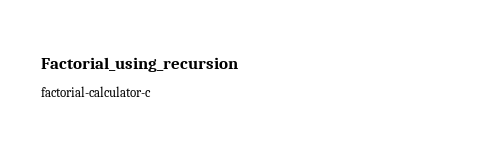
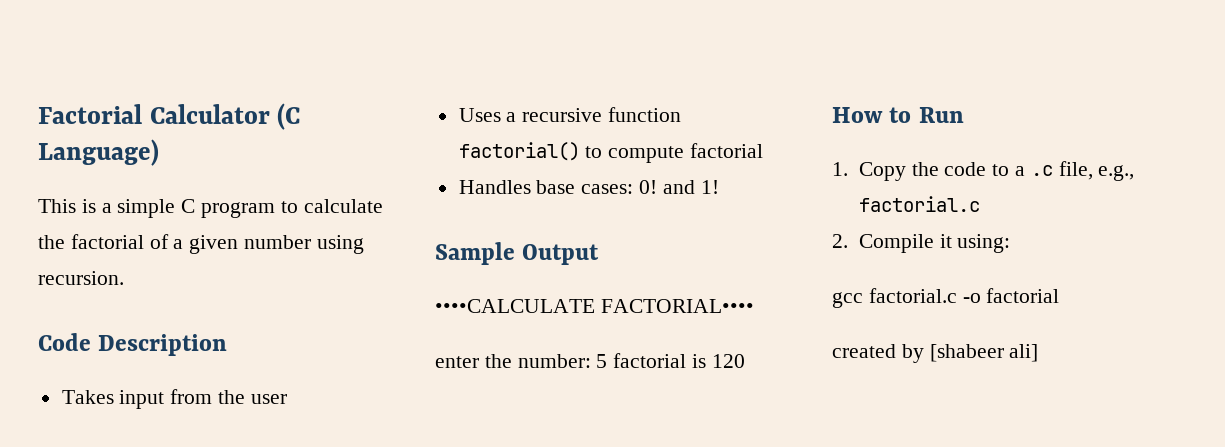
[41,57,238,72] [41,86,151,97] Factorial_using_recursion // factorial-calculator-c -> [38,103,301,130] [38,139,159,166] [38,199,383,218] [38,234,364,254] [38,271,124,285] [38,333,228,356] [61,389,287,409] [458,107,682,122] [458,142,764,163] [458,180,719,194] [435,242,600,265] [435,299,754,313] [435,353,745,368] [832,107,964,123] [832,161,1135,181] [858,196,980,212] [832,234,1011,253] [832,288,1060,308] [832,344,1039,363] Factorial Calculator (C Language) // This is a simple C program to calculate the factorial of a given number using recursion. // Code Description // Takes input from the user // Uses a recursive function factorial() to compute factorial // Handles base cases: 0! and 1! // Sample Output // ••••CALCULATE FACTORIAL•••• // enter the number: 5 factorial is 120 // How to Run // 1. Copy the code to a .c file, e.g., factorial.c // 2. Compile it using: // gcc factorial.c -o factorial // created by [shabeer ali]

